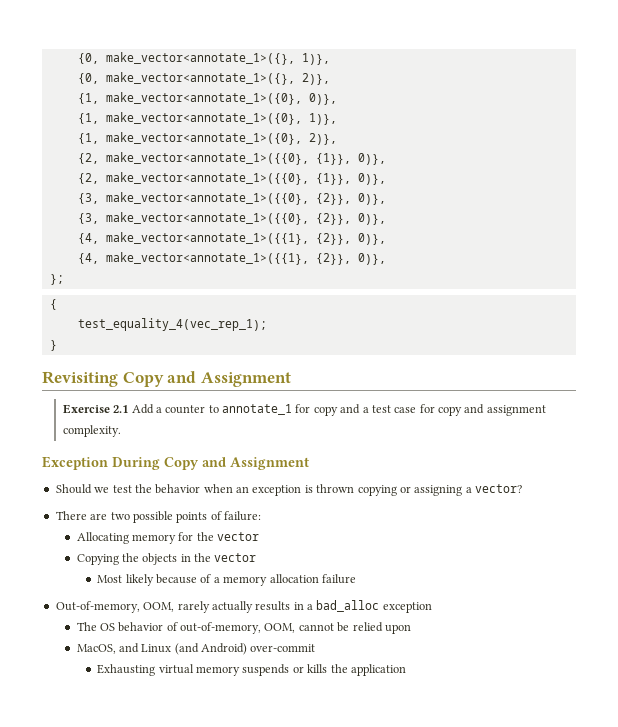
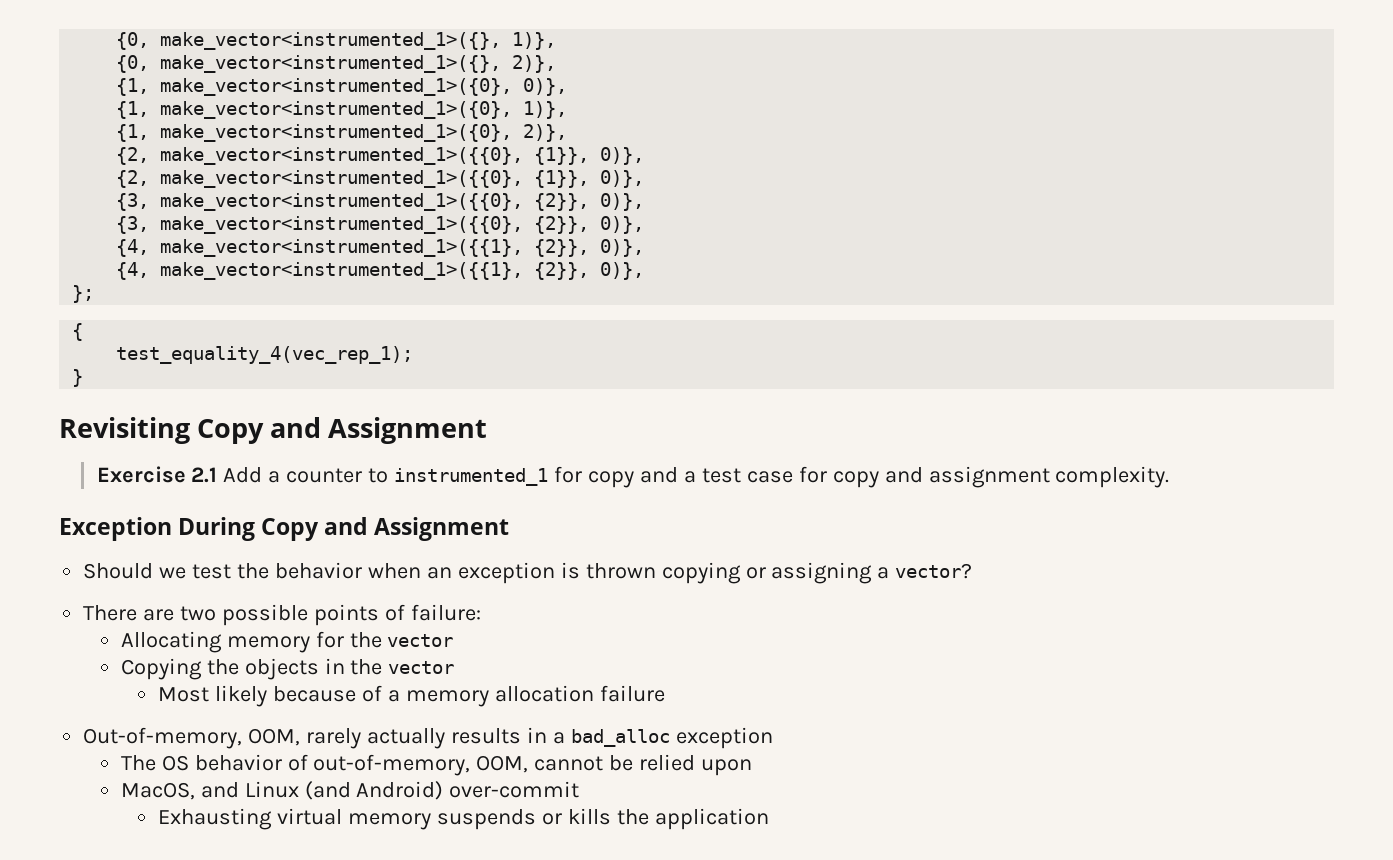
[77,52,295,65] {0, make_vector<annotate_1>({}, -> [116,32,502,50] {0, make_vector<instrumented_1>({},
[105,72,295,85] make_vector<annotate_1>({}, -> [160,55,502,73] make_vector<instrumented_1>({},
[105,92,302,105] make_vector<annotate_1>({0}, -> [160,78,513,96] make_vector<instrumented_1>({0},
[105,112,302,125] make_vector<annotate_1>({0}, -> [160,101,513,119] make_vector<instrumented_1>({0},
[105,132,302,145] make_vector<annotate_1>({0}, -> [160,124,513,142] make_vector<instrumented_1>({0},
[105,152,309,165] make_vector<annotate_1>({{0}, -> [160,147,524,165] make_vector<instrumented_1>({{0},
[105,172,309,185] make_vector<annotate_1>({{0}, -> [160,170,524,188] make_vector<instrumented_1>({{0},
[105,192,309,205] make_vector<annotate_1>({{0}, -> [160,193,524,211] make_vector<instrumented_1>({{0},
[105,212,386,225] [77,232,386,245] [77,252,309,265] make_vector<annotate_1>({{0}, {2}}, 0)}, // {4, make_vector<annotate_1>({{1}, {2}}, 0)}, // {4, make_vector<annotate_1>({{1}, -> [160,216,645,234] [116,239,645,257] [116,262,524,280] make_vector<instrumented_1>({{0}, {2}}, 0)}, // {4, make_vector<instrumented_1>({{1}, {2}}, 0)}, // {4, make_vector<instrumented_1>({{1},
[222,404,293,415] annotate_1 -> [394,468,549,486] instrumented_1

